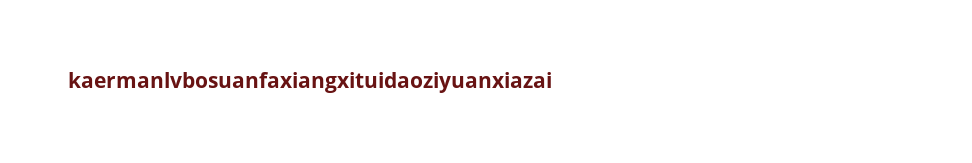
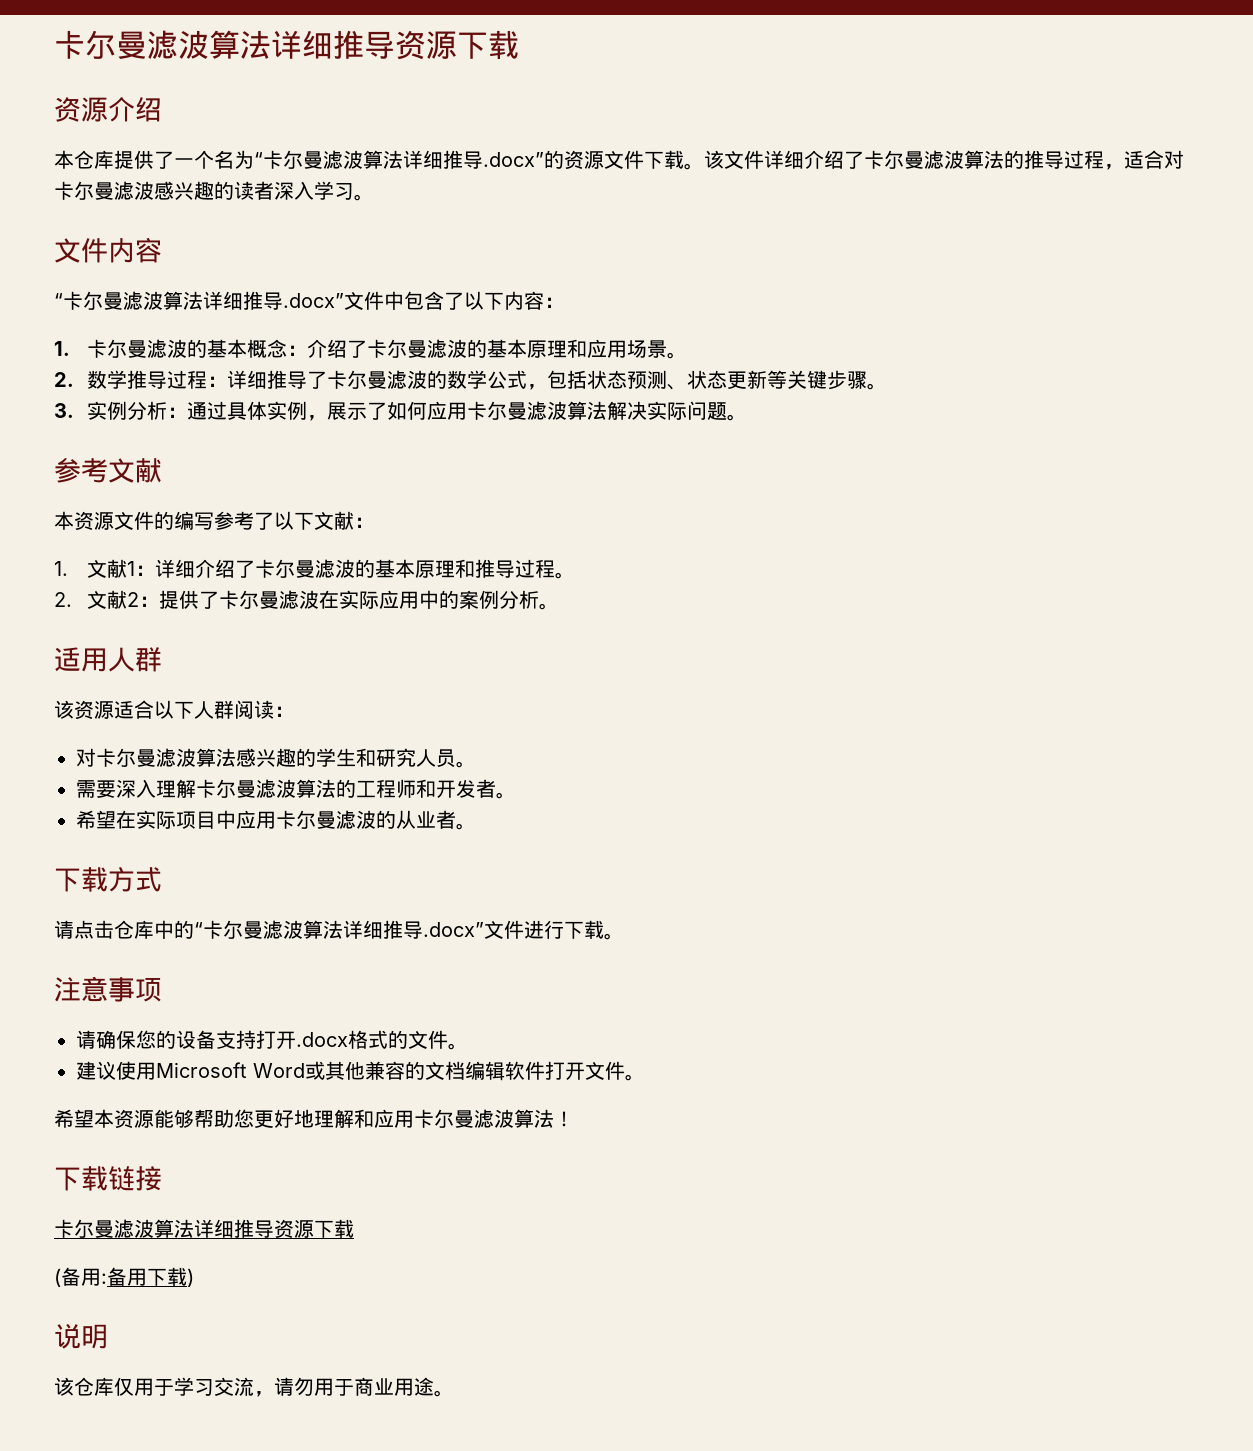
[68,72,552,93] kaermanlvbosuanfaxiangxituidaoziyuanxiazai -> [54,30,519,60] [54,97,162,122] [54,150,1184,170] [54,181,374,201] [54,237,162,263] [54,291,564,310] [54,339,688,359] [54,370,888,390] [54,401,748,421] [54,458,162,483] [54,511,374,531] [54,559,576,579] [54,590,560,610] [54,647,162,672] [54,700,294,720] [76,748,476,768] [76,779,516,799] [76,810,476,830] [54,867,162,892] [54,920,624,940] [54,976,162,1002] [76,1030,468,1050] [76,1061,645,1081] [54,1109,574,1129] [54,1166,162,1191] [54,1219,354,1239] [54,1267,194,1287] [54,1323,108,1349] [54,1377,454,1397] 卡尔曼滤波算法详细推导资源下载 // 资源介绍 // 本仓库提供了一个名为“卡尔曼滤波算法详细推导.docx”的资源文件下载。该文件详细介绍了卡尔曼滤波算法的推导过程，适合对卡尔曼滤波感兴趣的读者深入学习。 // 文件内容 // “卡尔曼滤波算法详细推导.docx”文件中包含了以下内容： // 1.卡尔曼滤波的基本概念：介绍了卡尔曼滤波的基本原理和应用场景。 // 2.数学推导过程：详细推导了卡尔曼滤波的数学公式，包括状态预测、状态更新等关键步骤。 // 3.实例分析：通过具体实例，展示了如何应用卡尔曼滤波算法解决实际问题。 // 参考文献 // 本资源文件的编写参考了以下文献： // 1.文献1：详细介绍了卡尔曼滤波的基本原理和推导过程。 // 2.文献2：提供了卡尔曼滤波在实际应用中的案例分析。 // 适用人群 // 该资源适合以下人群阅读： // 对卡尔曼滤波算法感兴趣的学生和研究人员。 // 需要深入理解卡尔曼滤波算法的工程师和开发者。 // 希望在实际项目中应用卡尔曼滤波的从业者。 // 下载方式 // 请点击仓库中的“卡尔曼滤波算法详细推导.docx”文件进行下载。 // 注意事项 // 请确保您的设备支持打开.docx格式的文件。 // 建议使用Microsoft Word或其他兼容的文档编辑软件打开文件。 // 希望本资源能够帮助您更好地理解和应用卡尔曼滤波算法！ // 下载链接 // 卡尔曼滤波算法详细推导资源下载 // (备用:备用下载) // 说明 // 该仓库仅用于学习交流，请勿用于商业用途。

